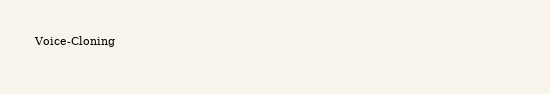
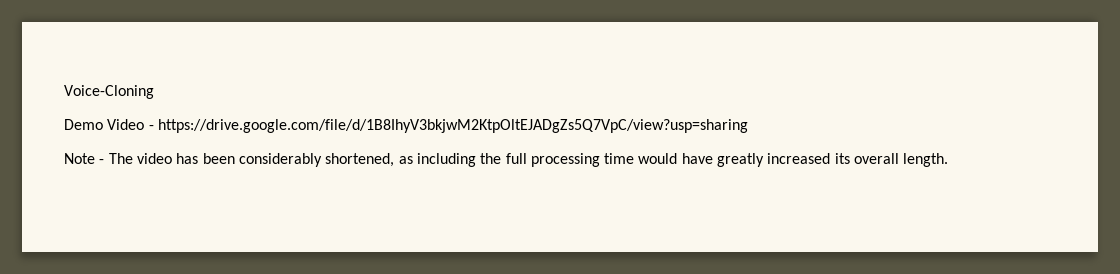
(115, 41) none -> [64,119,748,133] [64,153,949,167] // Demo Video - https://drive.google.com/file/d/1B8IhyV3bkjwM2KtpOltEJADgZs5Q7VpC/view?usp=sharing // Note - The video has been considerably shortened, as including the full processing time would have greatly increased its overall length.

